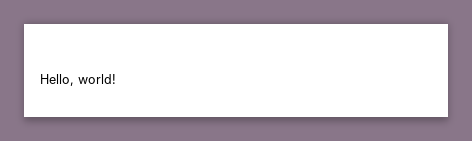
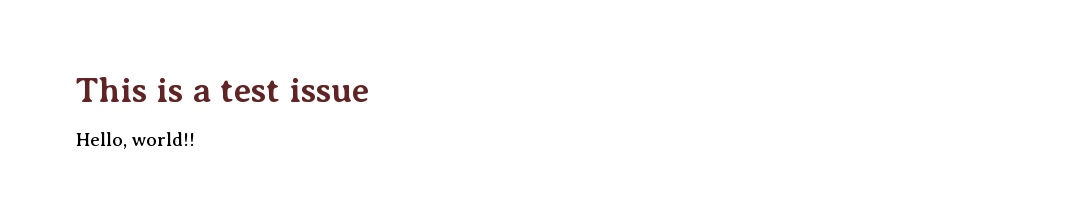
[40,74,116,86] Hello, world! -> [76,77,370,102] [76,132,196,149] This is a test issue // Hello, world!!

